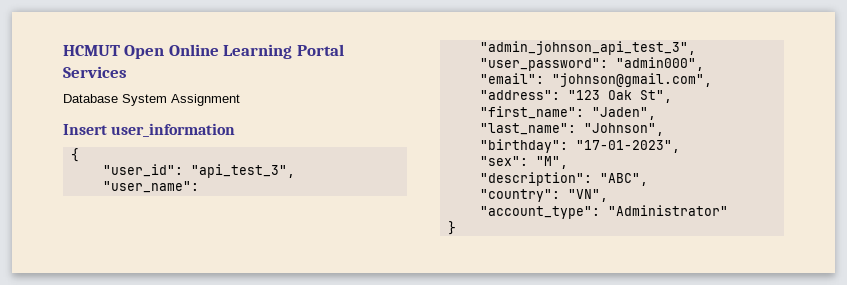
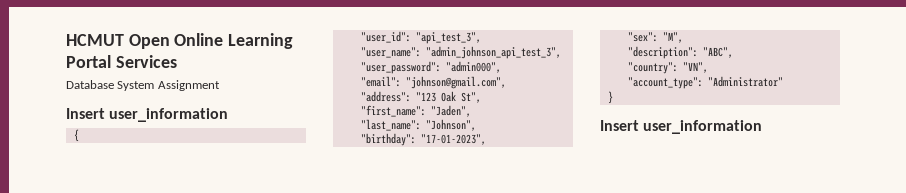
(456, 228) none -> [600,120,763,134] // Insert user_information

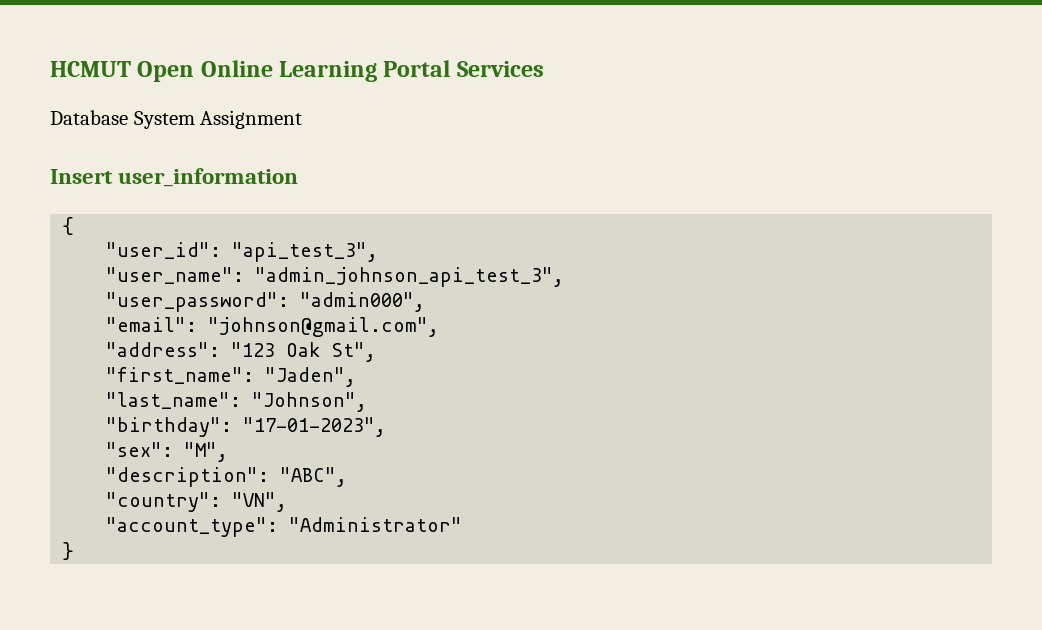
[600,120,763,134] // Insert user_information -> (75, 551) none

